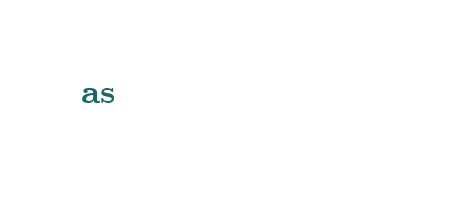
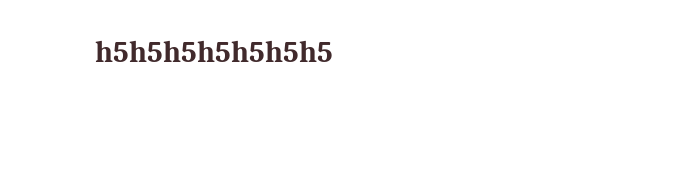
[81,88,115,103] as -> [95,40,333,62] h5h5h5h5h5h5h5

